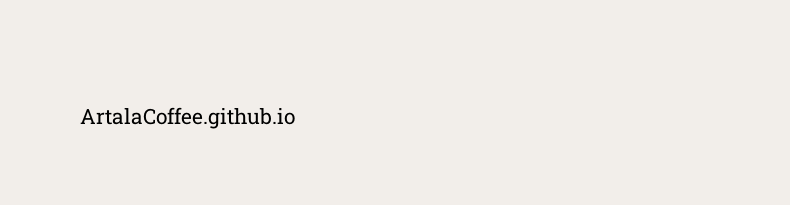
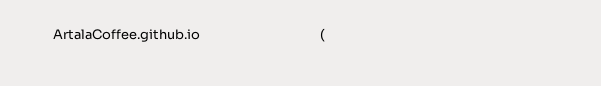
(295, 118) none -> [320,28,325,42] // (

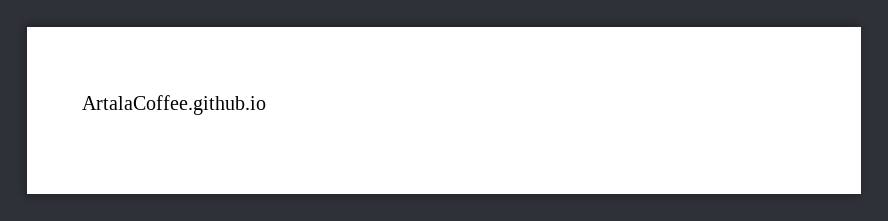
[320,28,325,42] // ( -> (266, 105) none

